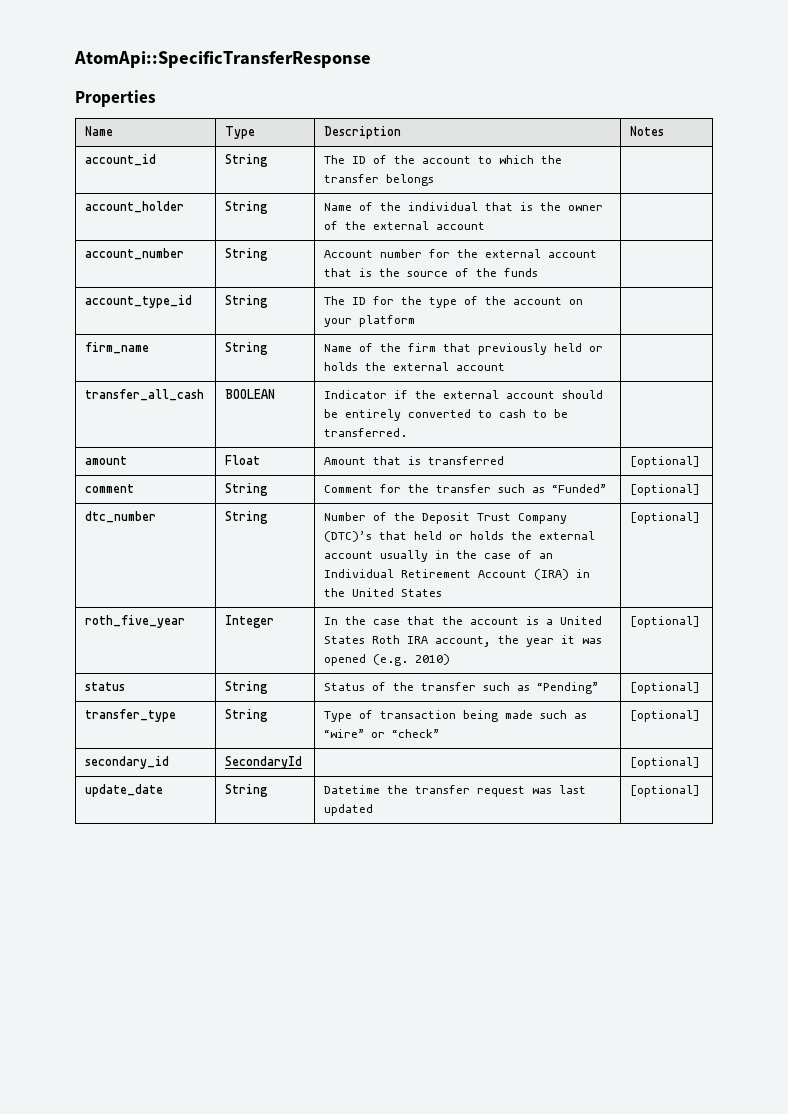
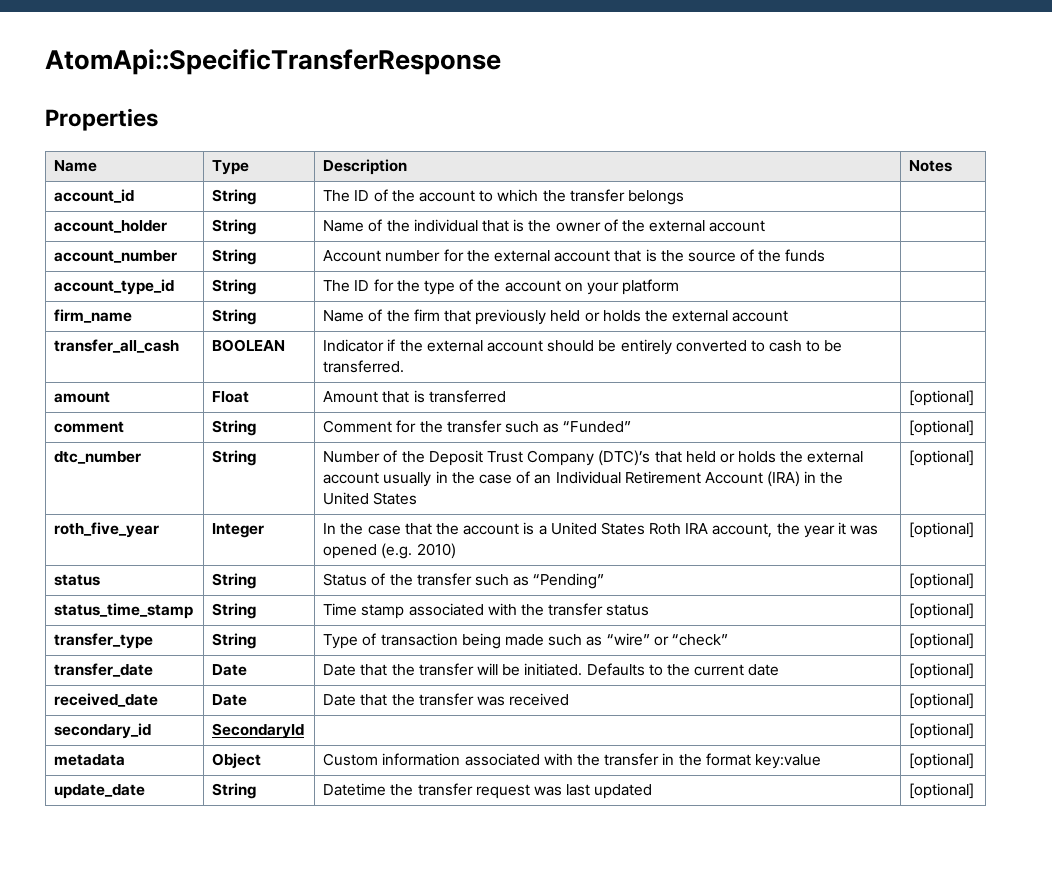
(701, 688) none -> [54,603,194,619] [212,603,257,619] [323,603,650,619] [909,603,975,619] // status_time_stamp | String | Time stamp associated with the transfer status | [optional]
[85,756,170,769] [225,756,303,769] secondary_id | SecondaryId | -> [54,663,154,677] [212,664,248,676] [323,663,780,676] [909,663,975,679] [54,693,159,707] [212,694,248,706] [323,693,570,706] [909,693,975,709] [54,723,152,739] [212,723,305,739] [909,723,975,739] [54,754,126,766] [212,753,262,769] [323,753,821,769] transfer_date | Date | Date that the transfer will be initiated. Defaults to the current date | [optional] // received_date | Date | Date that the transfer was received | [optional] // secondary_id | SecondaryId | | [optional] // metadata | Object | Custom information associated with the transfer in the format key:value

